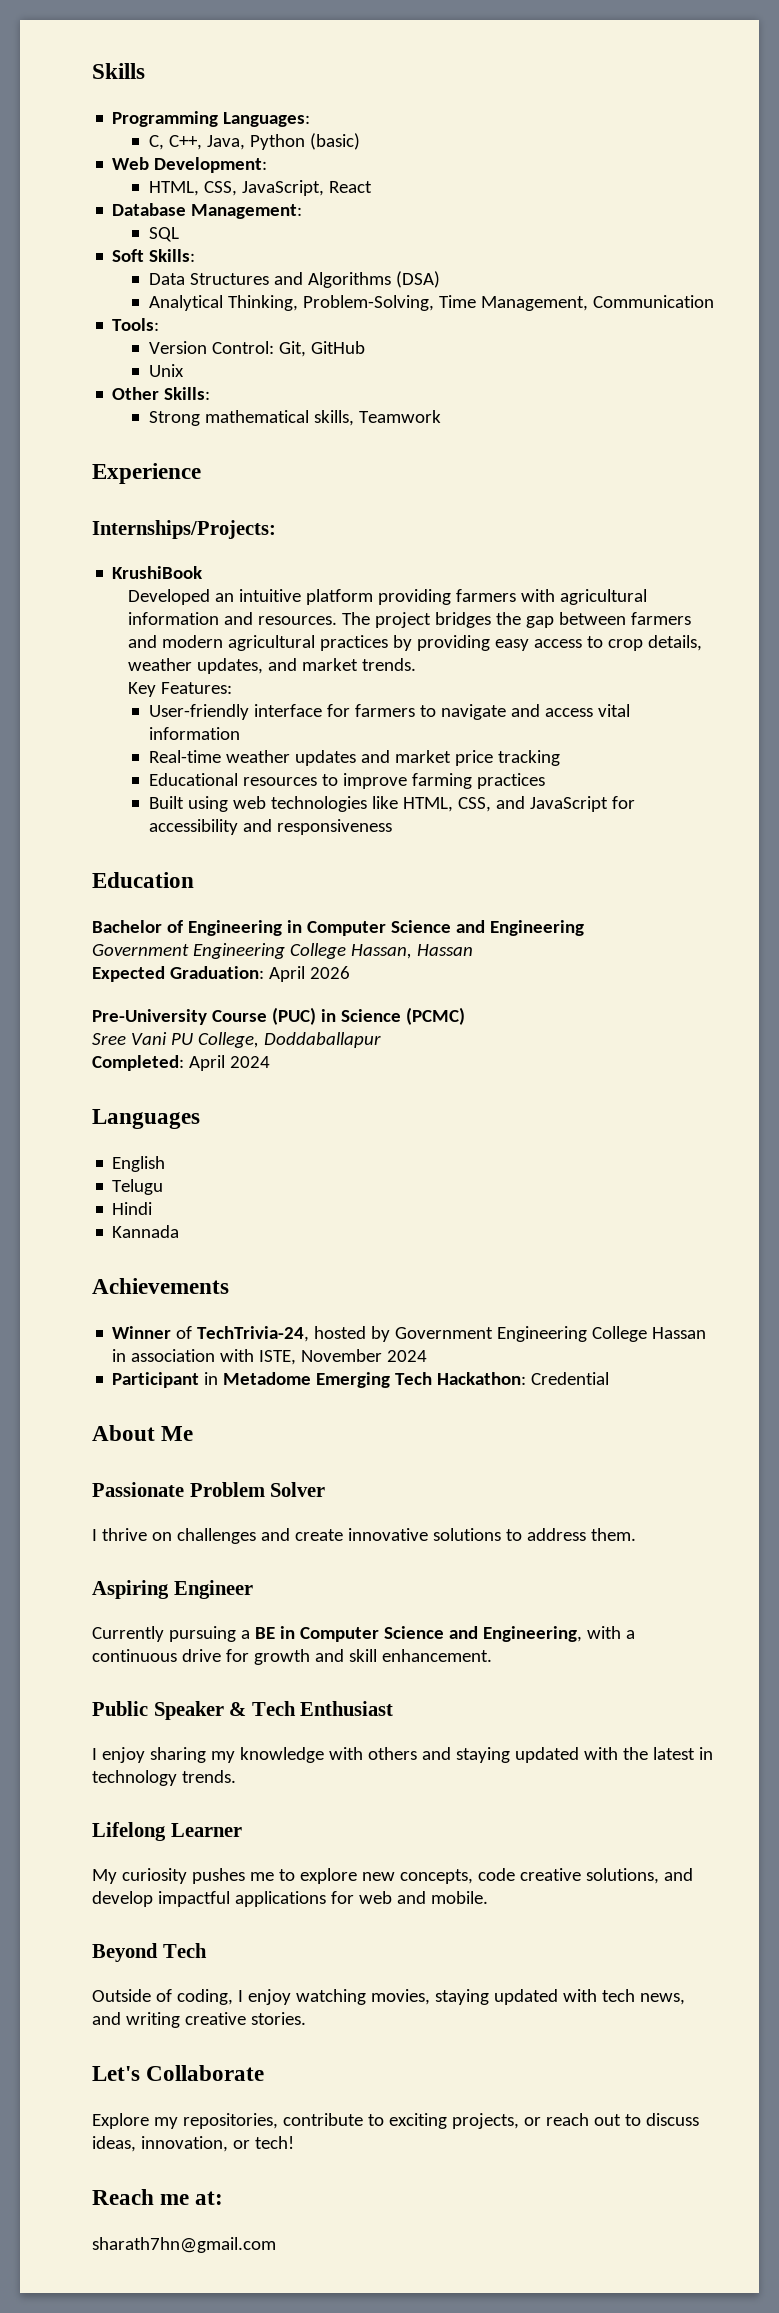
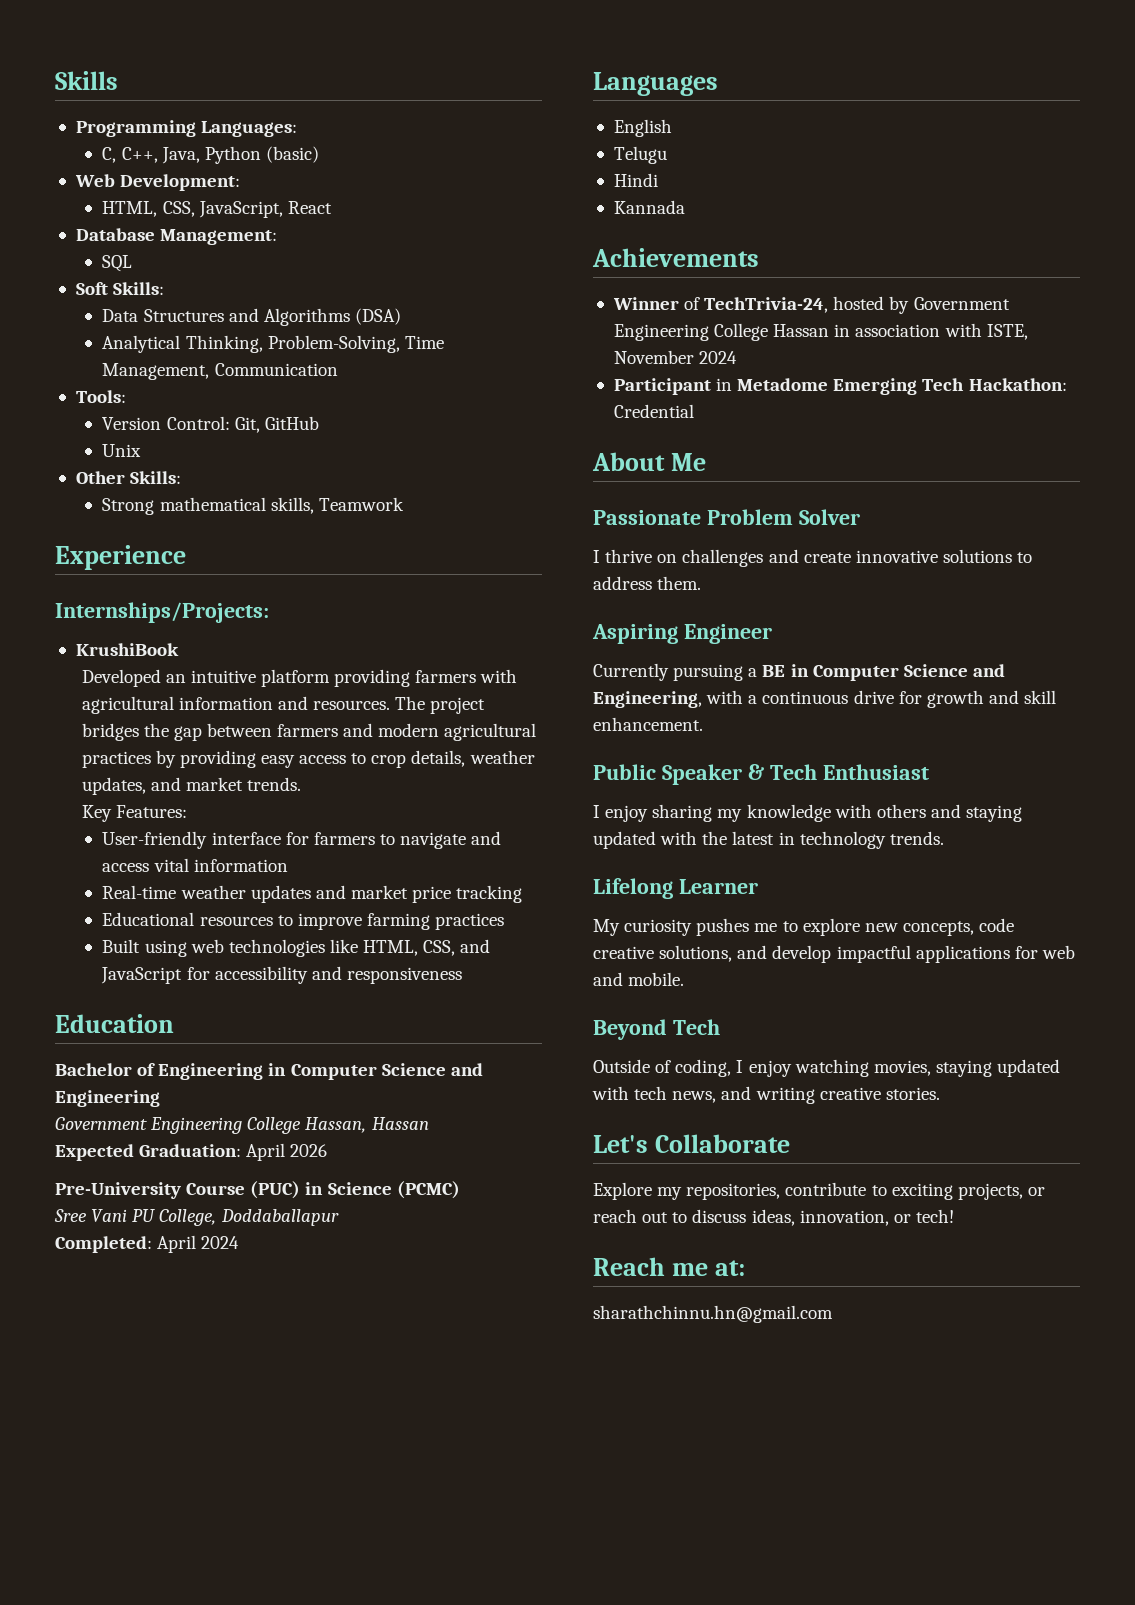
[92,2237,276,2253] sharath7hn@gmail.com -> [593,1305,833,1323] sharathchinnu.hn@gmail.com

